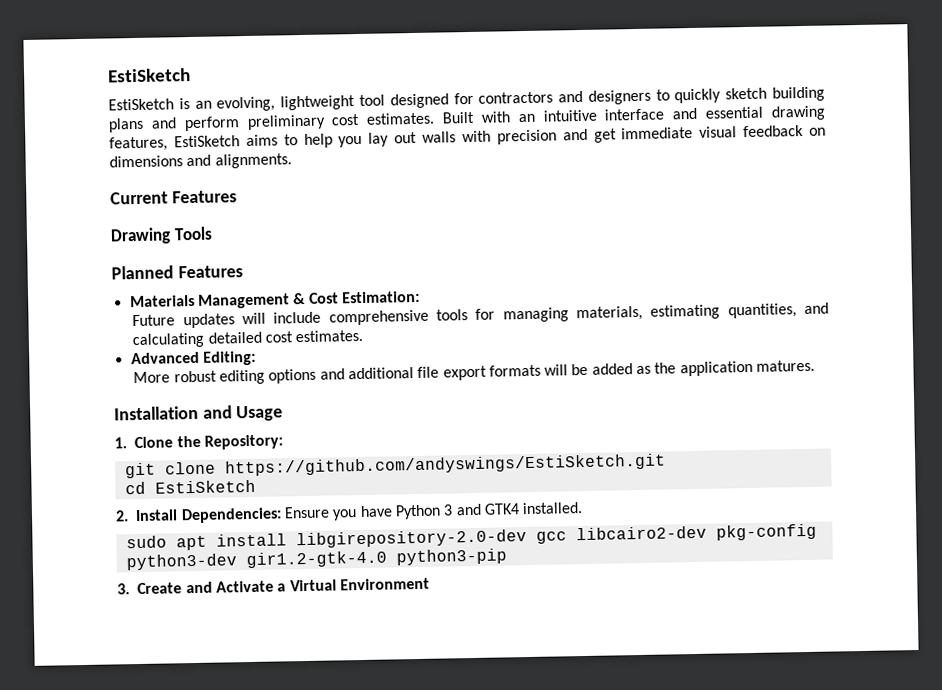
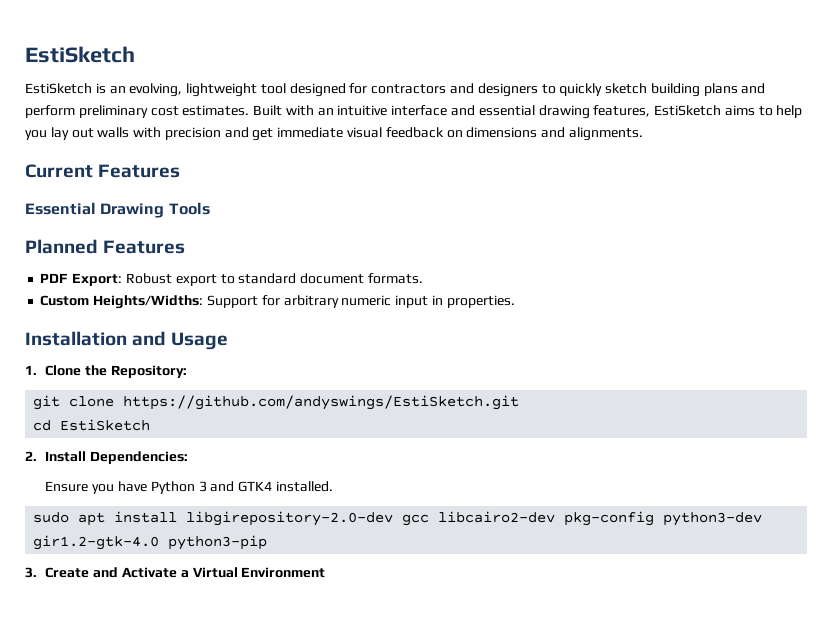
(237, 197) none -> [25,202,96,215] Essential
[129,290,420,309] [132,302,829,329] [132,329,364,349] [130,350,256,366] [133,359,816,385] Materials Management & Cost Estimation: // Future updates will include comprehensive tools for managing materials, estimating quantities, and calculating detailed cost estimates. // Advanced Editing: // More robust editing options and additional file export formats will be added as the application matures. -> [40,273,423,286] [40,295,515,309] PDF Export: Robust export to standard document formats. // Custom Heights/Widths: Support for arbitrary numeric input in properties.
(282, 515) none -> (189, 457) //

